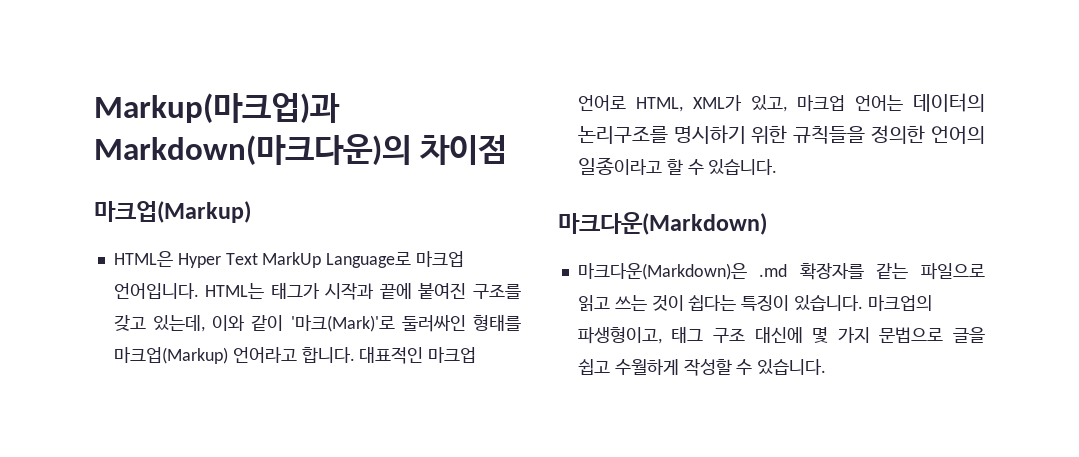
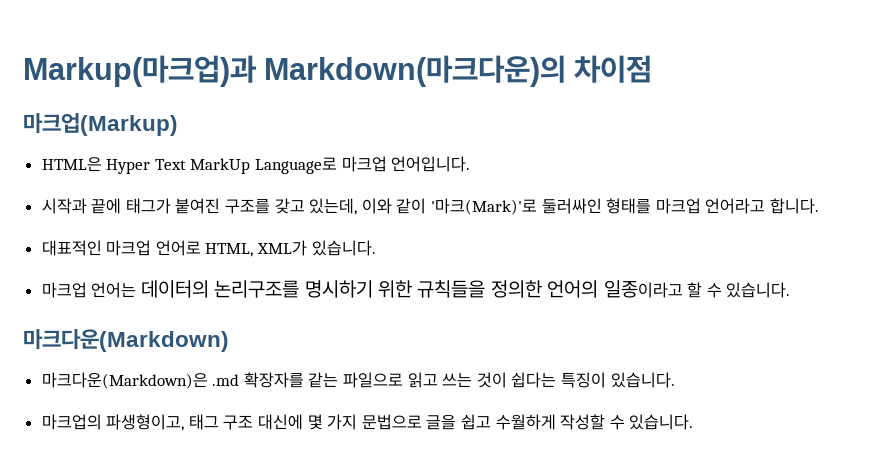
[205,282,320,299] HTML는 태그가 -> (471, 164) //
(412, 291) none -> [125,198,171,214] 태그가
[113,347,228,364] 마크업(Markup) -> [655,198,701,214] 마크업
(355, 355) none -> (819, 206) //
[750,95,787,112] 있고, -> [311,240,376,256] 있습니다. //
(864, 303) none -> (675, 380) //

